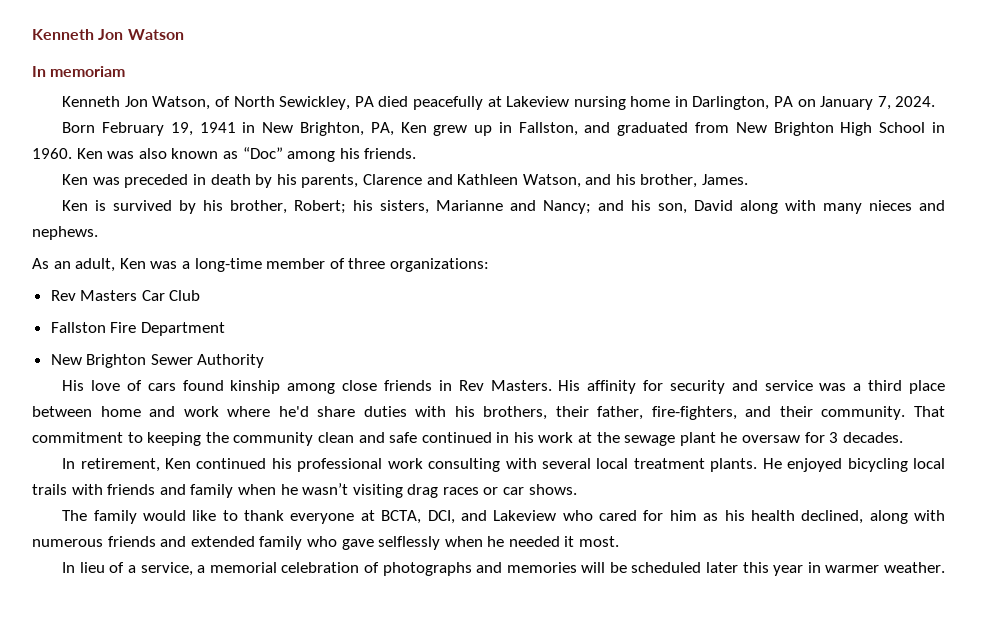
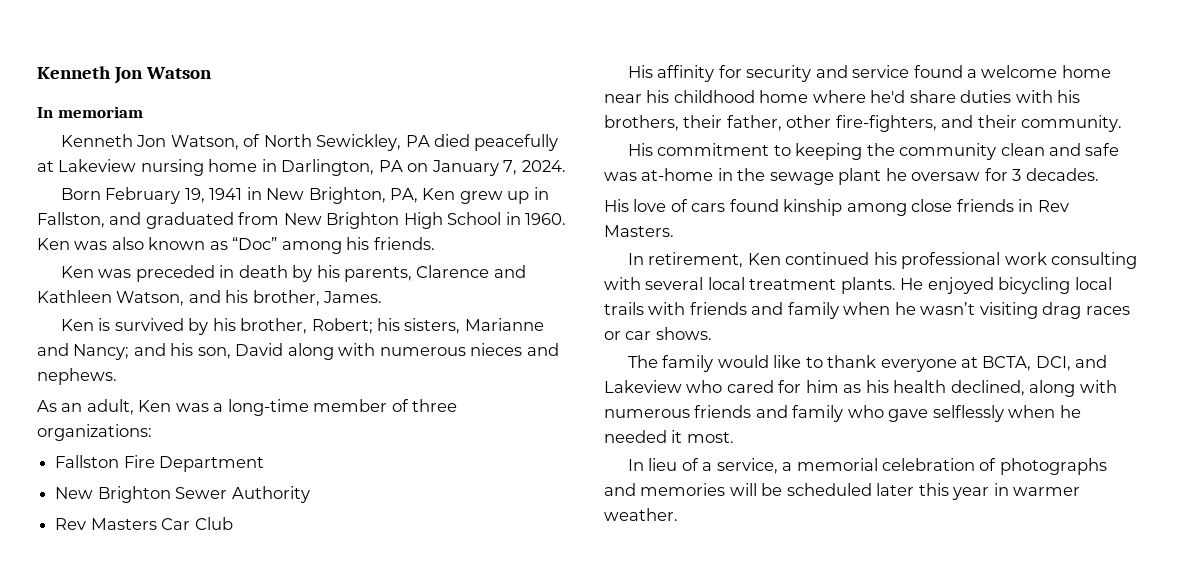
[823,203,863,214] many -> [379,347,466,356] numerous
[50,290,201,301] // Rev Masters Car Club -> (152, 432) none
(265, 361) none -> [55,517,233,530] [627,65,1111,82] [604,90,1081,103] [604,115,1123,132] [627,143,1120,160] [604,168,1099,185] // Rev Masters Car Club // His affinity for security and service found a welcome home near his childhood home where he'd share duties with his brothers, their father, other fire-fighters, and their community. // His commitment to keeping the community clean and safe was at-home in the sewage plant he oversaw for 3 decades.
[558,380,945,394] [32,406,945,420] [32,432,903,446] His affinity for security and service was a third place between home and work where he'd share duties with his brothers, their father, fire-fighters, and their community. That commitment to keeping the community clean and safe continued in his work at the sewage plant he oversaw for 3 decades. -> (674, 231) none
[190,536,255,547] extended -> (788, 411) none

